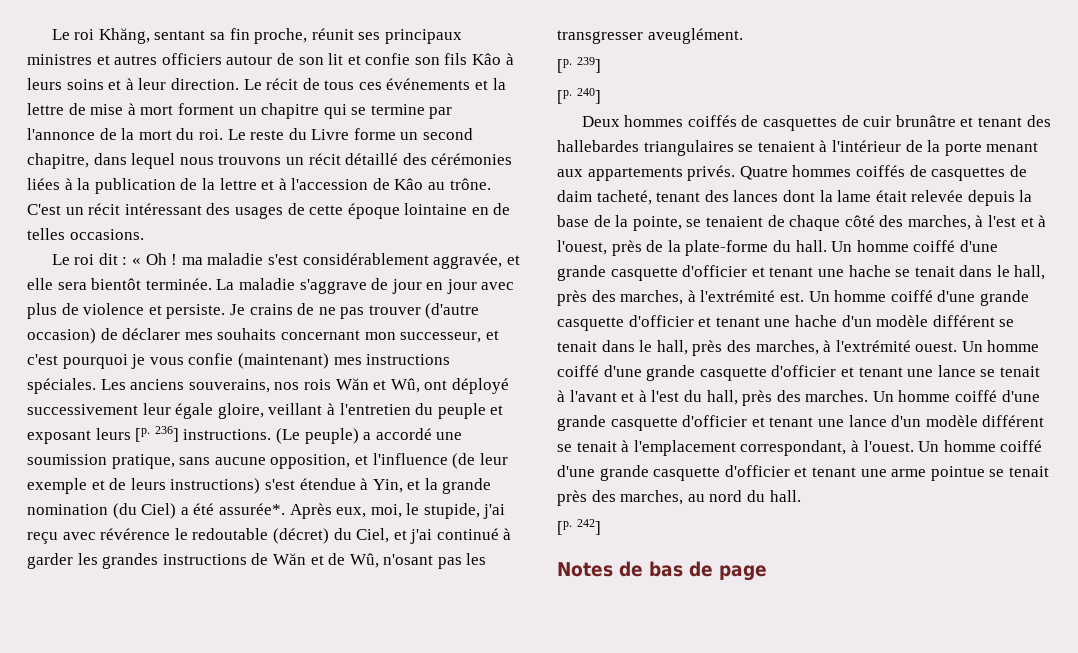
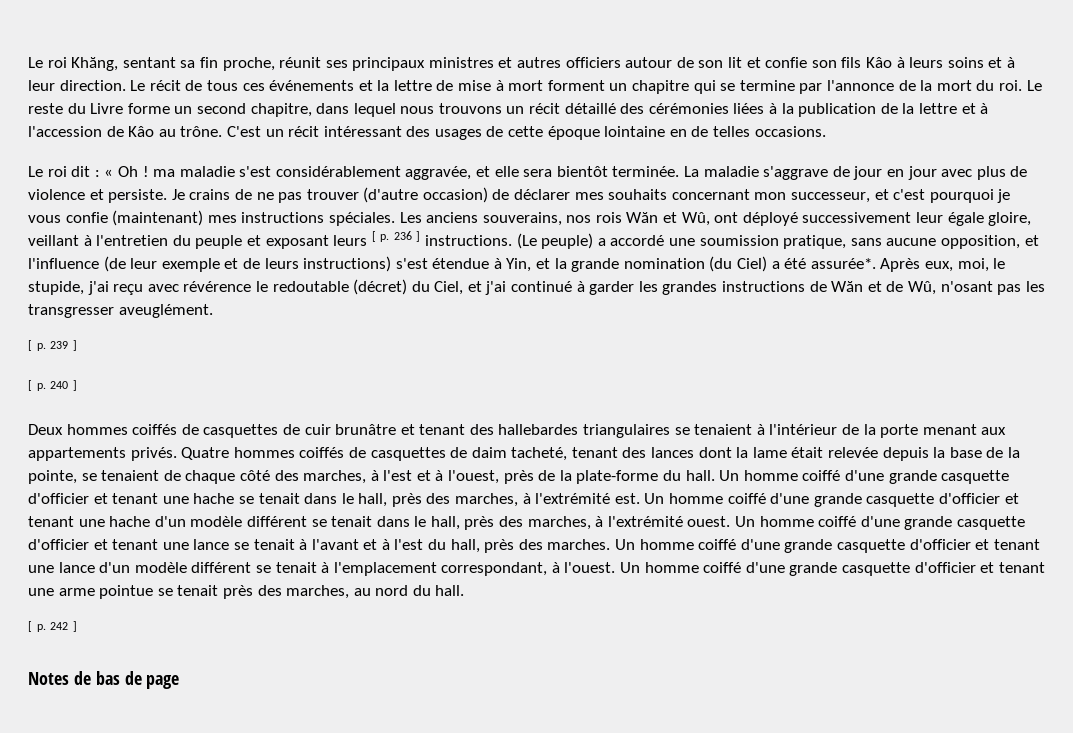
[135,426,179,442] [p. 236] -> [371,231,421,242] [ p. 236 ]
[557,57,601,73] [557,88,601,104] [p. 239] // [p. 240] -> [28,340,77,351] [28,380,77,391] [ p. 239 ] // [ p. 240 ]
[557,519,601,535] [p. 242] -> [28,621,77,632] [ p. 242 ]

